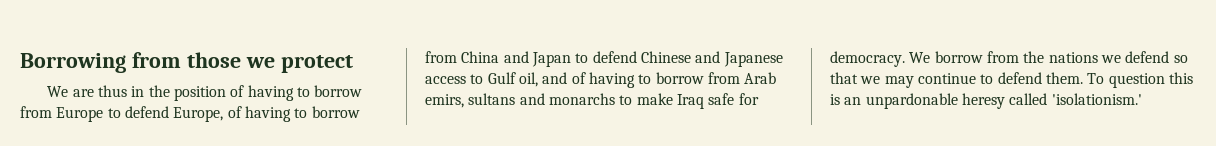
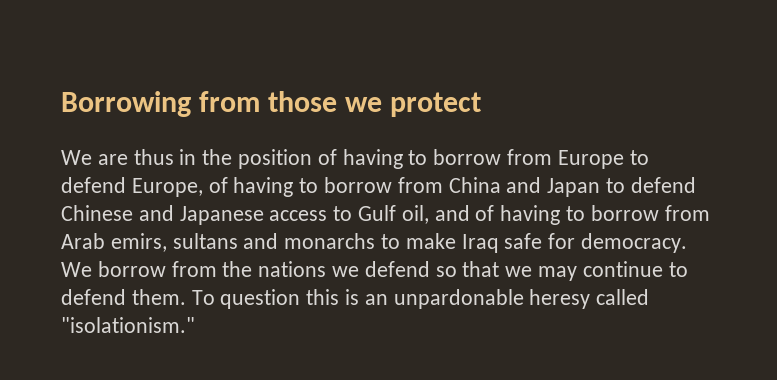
[1051,93,1142,105] 'isolationism.' -> [61,317,195,333] "isolationism."

